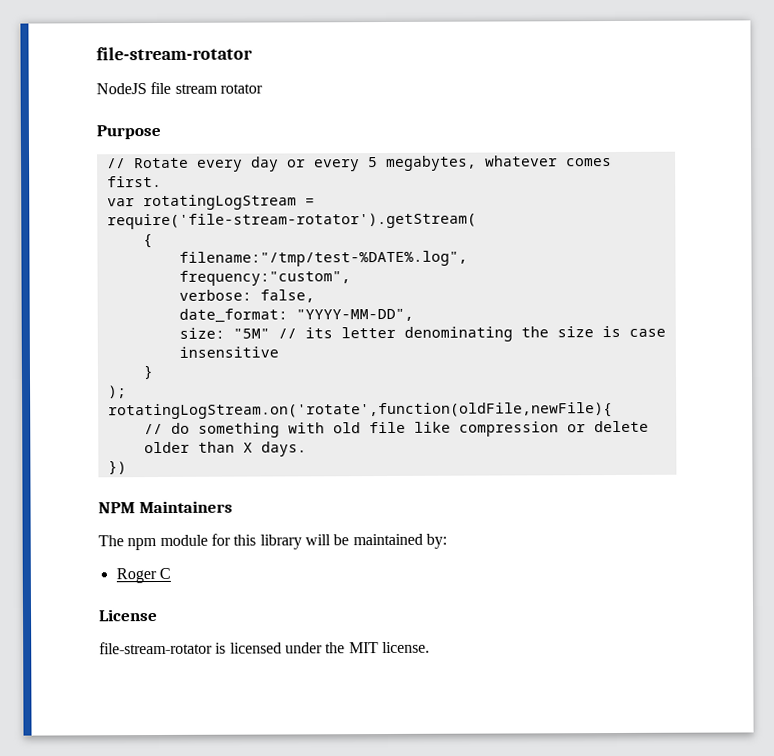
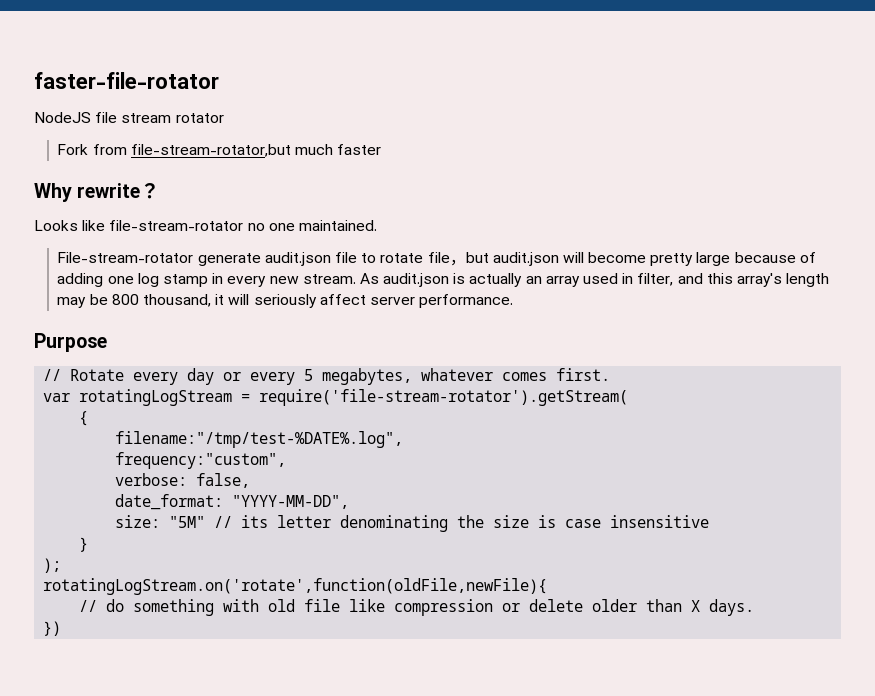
[96,46,253,61] file-stream-rotator -> [34,72,219,89] faster-file-rotator
(263, 88) none -> [57,144,382,157] [34,183,161,202] [34,220,377,231] [57,252,816,266] [57,273,830,287] [57,294,514,308] // Fork from file-stream-rotator,but much faster // Why rewrite？ // Looks like file-stream-rotator no one maintained. // File-stream-rotator generate audit.json file to rotate file，but audit.json will become pretty large because of adding one log stamp in every new stream. As audit.json is actually an array used in filter, and this array's length may be 800 thousand, it will seriously affect server performance.
[98,500,233,514] [98,533,447,551] [115,567,171,584] [99,609,158,622] [99,641,430,655] // NPM Maintainers // The npm module for this library will be maintained by: // Roger C // License // file-stream-rotator is licensed under the MIT license. -> (62, 628) none

